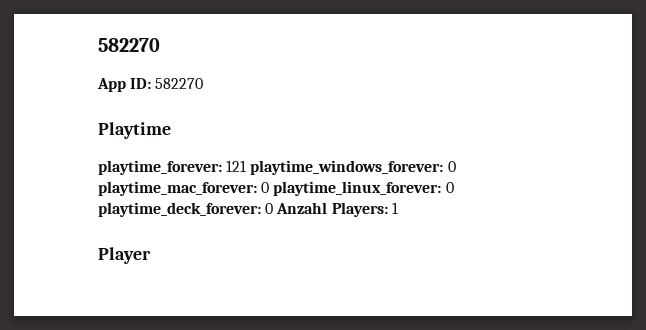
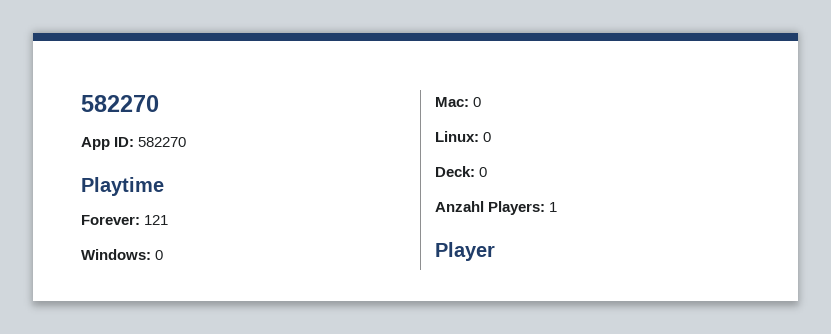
[98,160,222,175] playtime_forever: -> [81,215,140,225] Forever:
[250,160,456,175] [98,181,454,196] [98,202,274,217] playtime_windows_forever: 0 playtime_mac_forever: 0 playtime_linux_forever: 0 playtime_deck_forever: 0 -> [81,249,164,260] [435,97,482,107] [435,131,492,142] [435,166,488,177] // Windows: 0 // Mac: 0 // Linux: 0 // Deck: 0 //

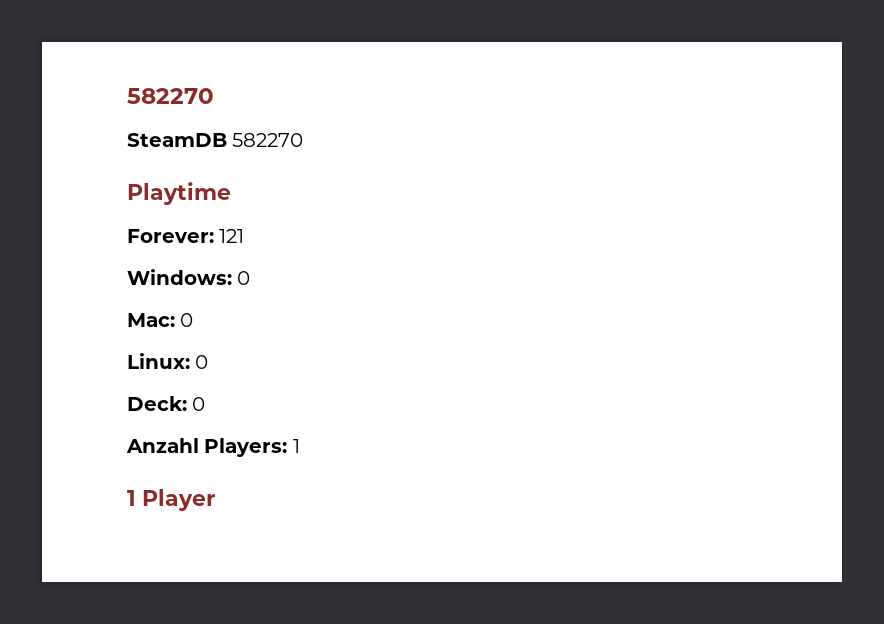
[81,95,159,112] [81,137,135,150] 582270 // App ID: -> [127,88,214,104] [127,133,227,147] 582270 // SteamDB
(558, 207) none -> [127,490,136,506] 1

